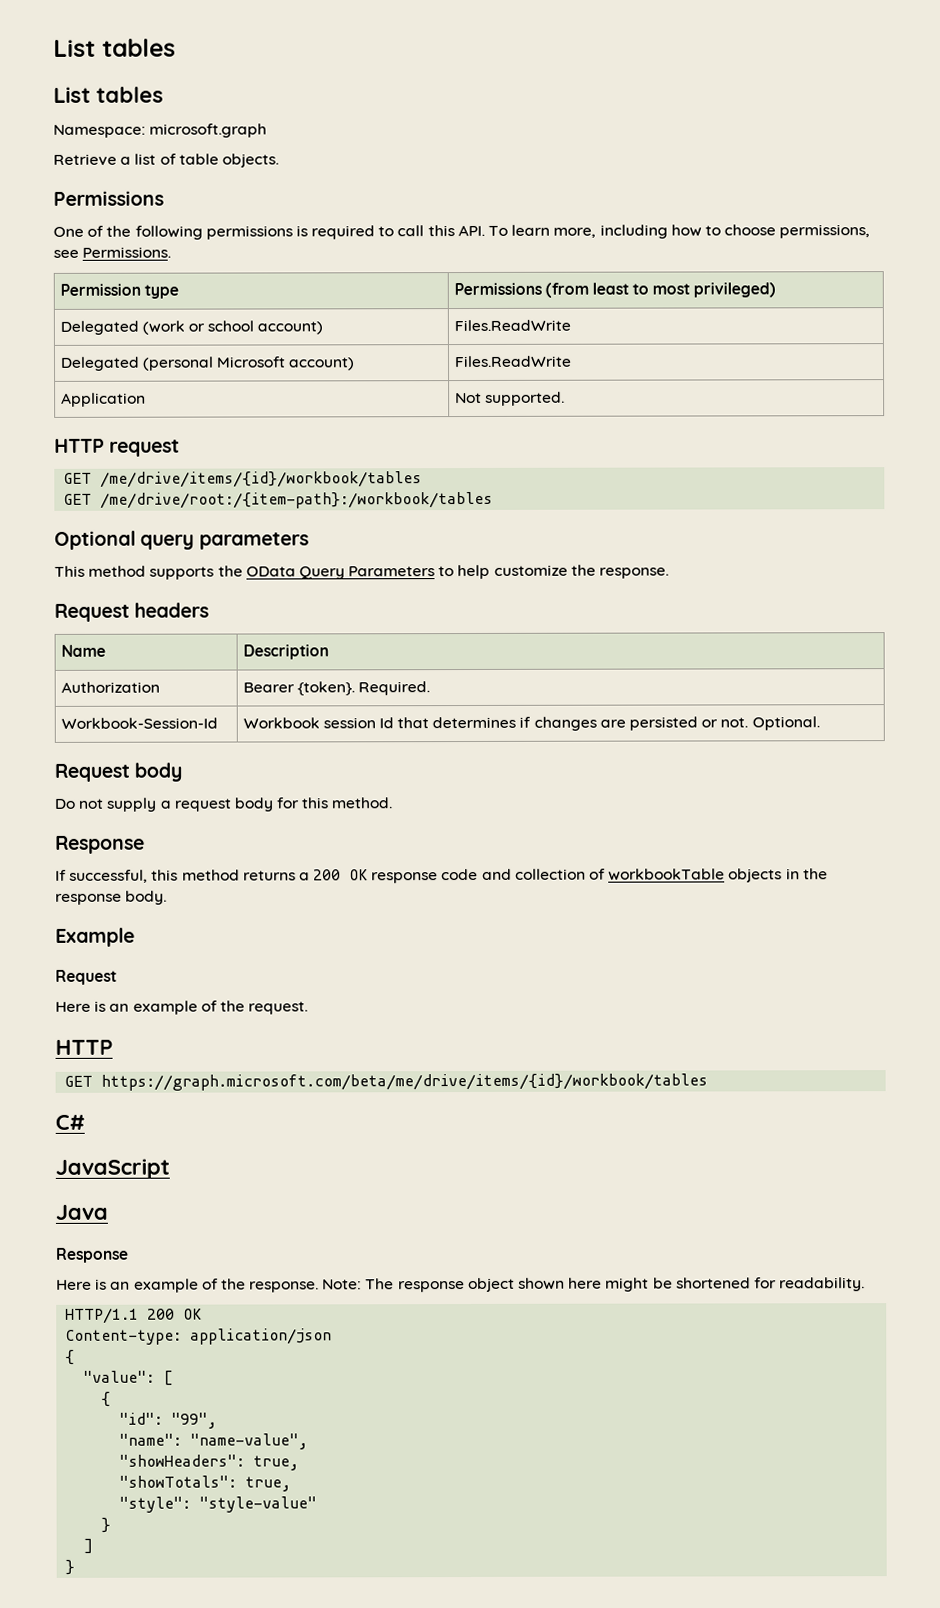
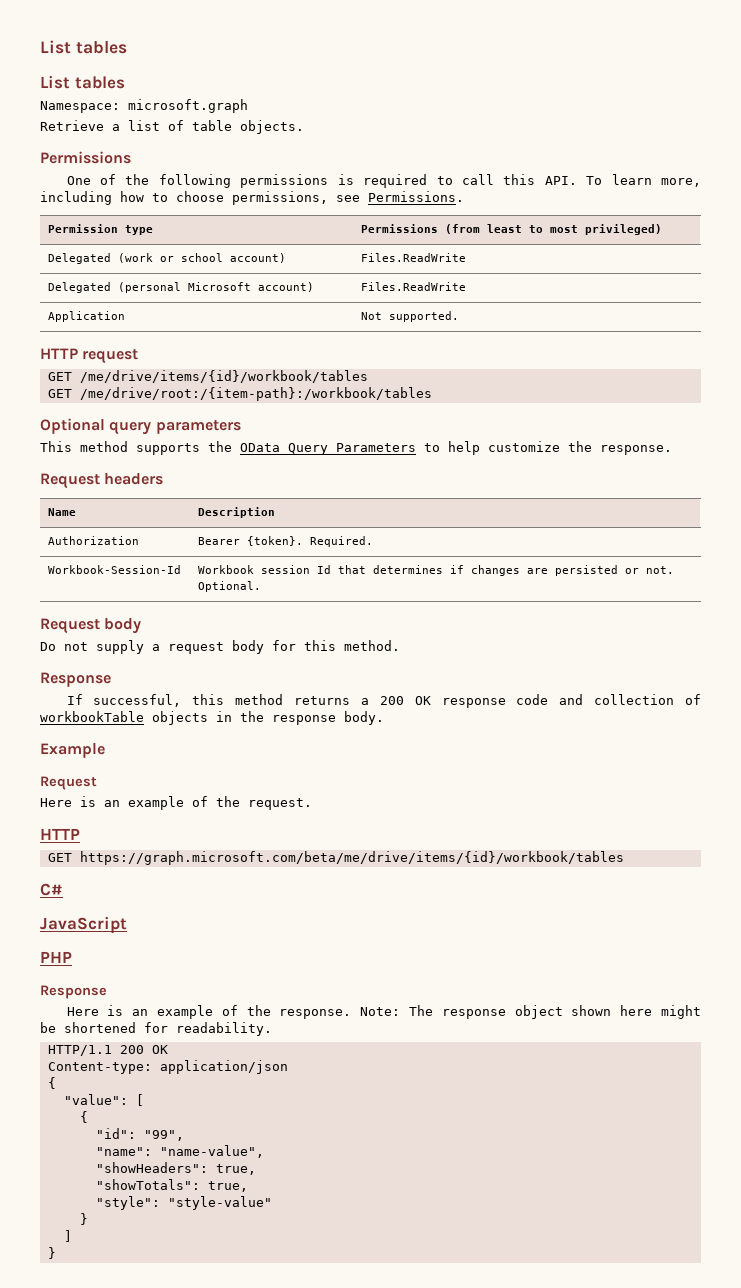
[55,1204,108,1220] Java -> [40,951,72,963] PHP

